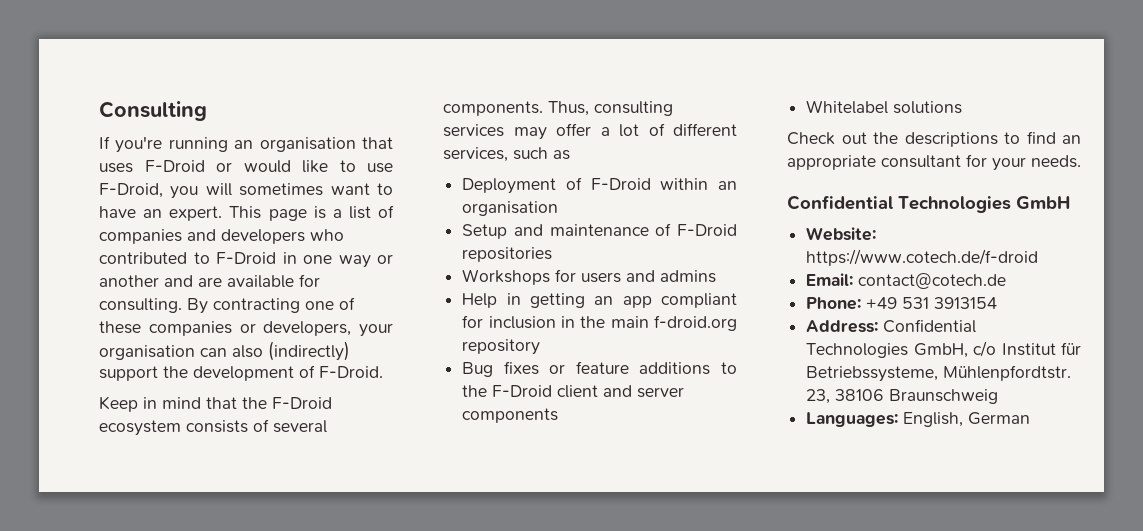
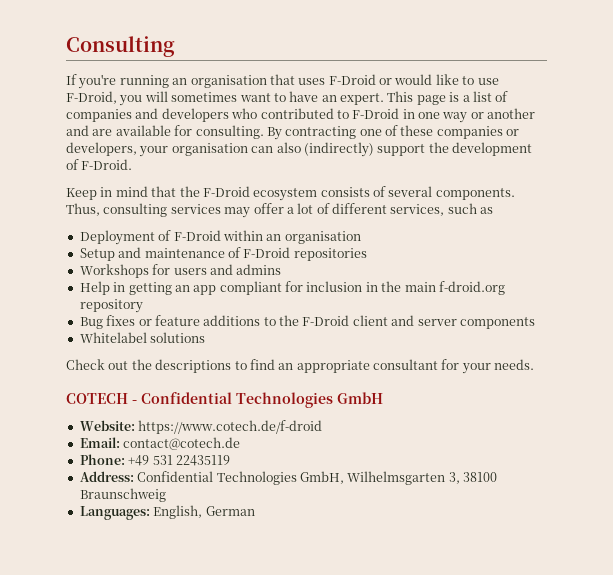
(1081, 161) none -> [66,393,137,404] COTECH -
[934,297,998,309] 3913154 -> [175,455,230,466] 22435119
[973,341,1081,357] [806,365,1072,382] [806,389,885,404] c/o Institut für Betriebssysteme, Mühlenpfordtstr. 23, 38106 -> [347,471,497,485] Wilhelmsgarten 3, 38100

